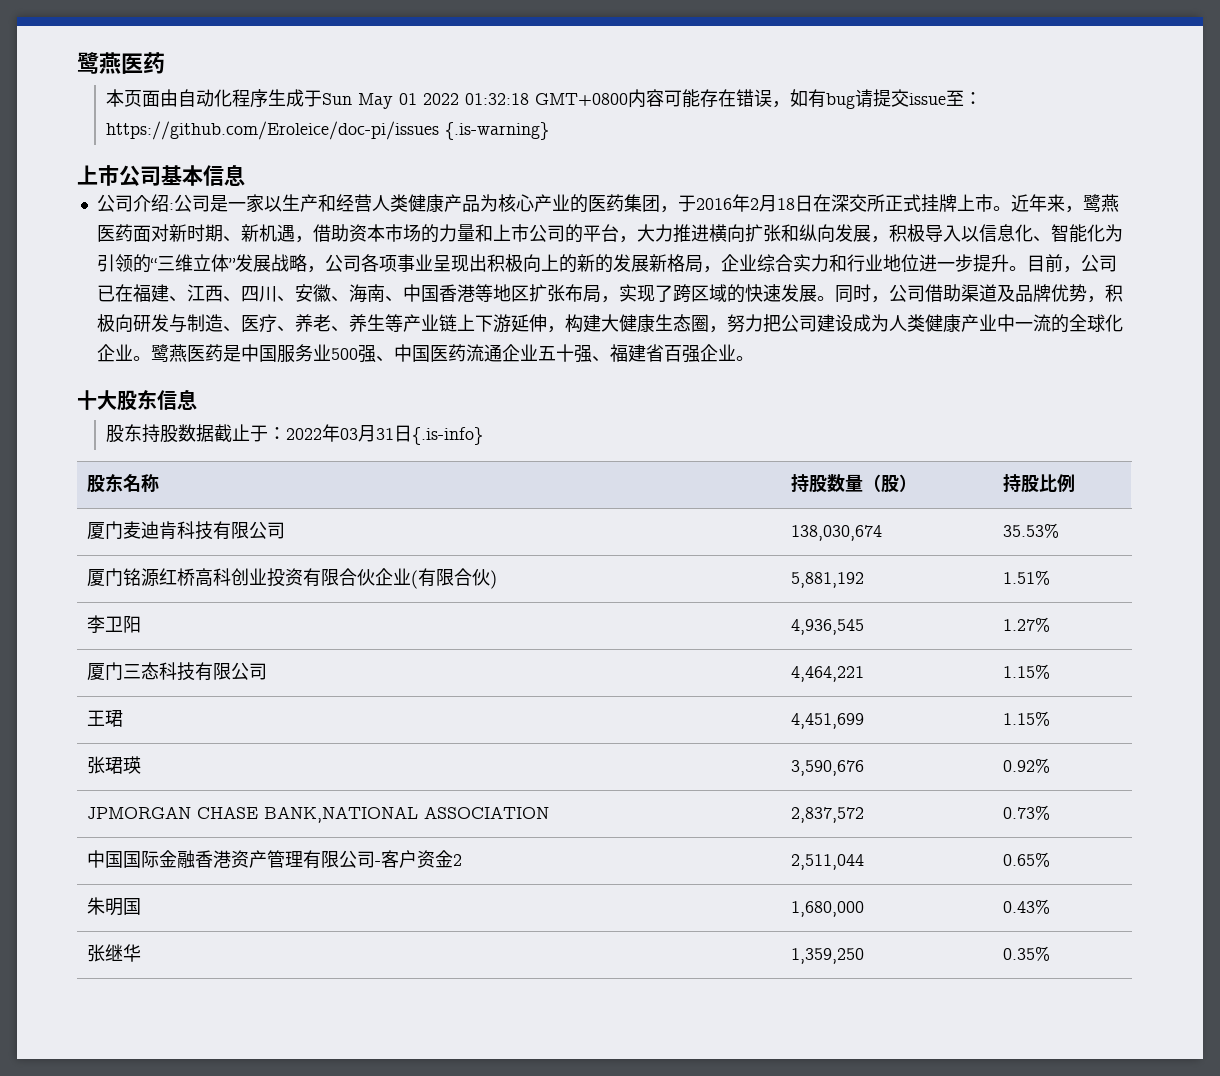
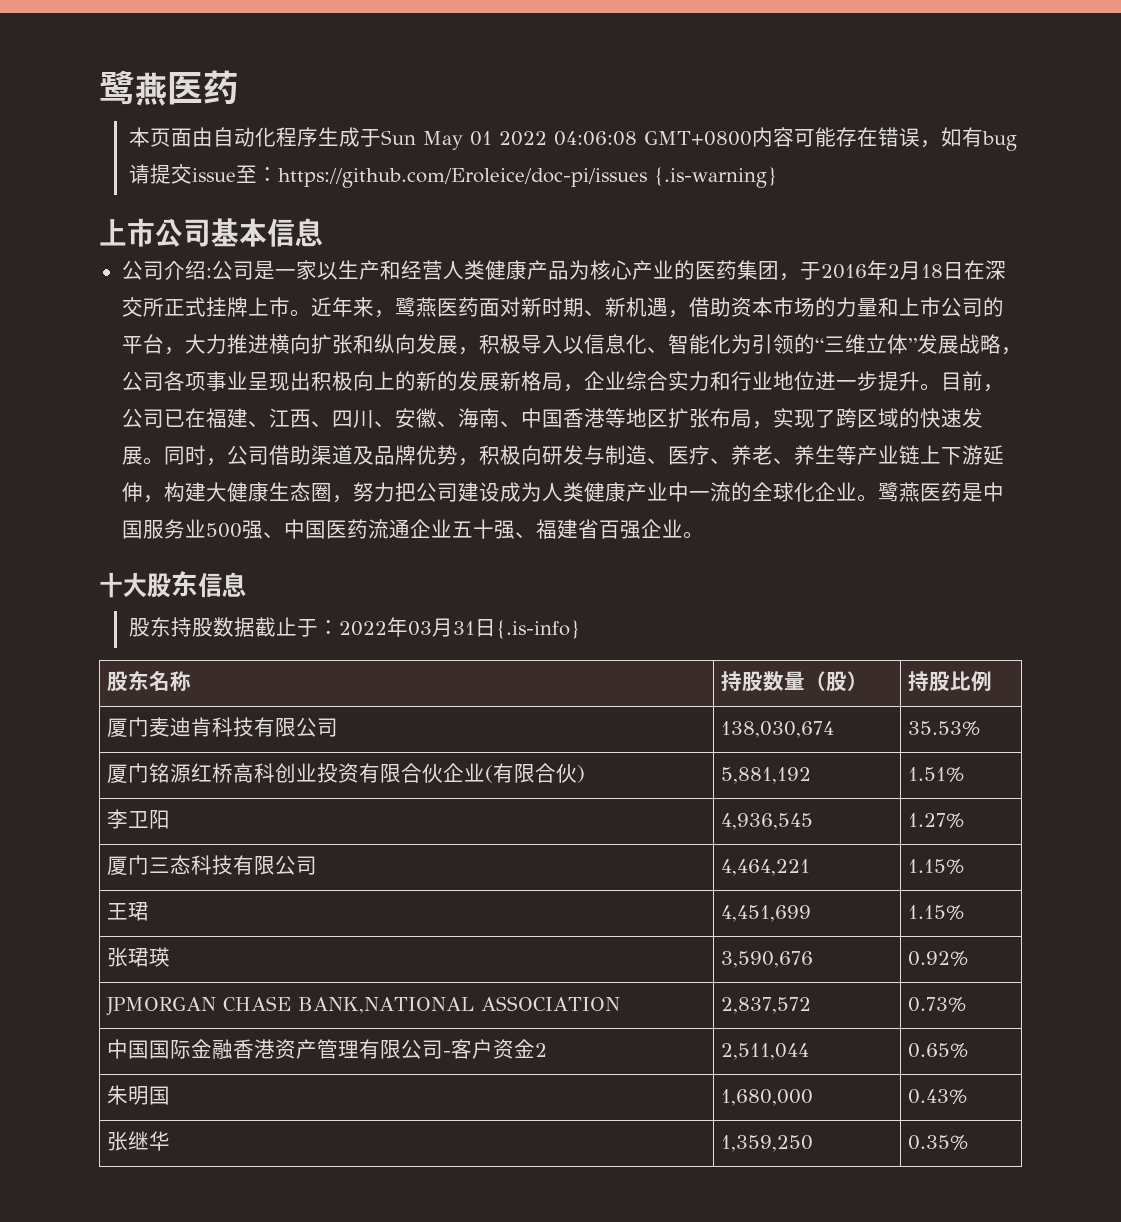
[465,93,530,105] 01:32:18 -> [553,131,637,146] 04:06:08

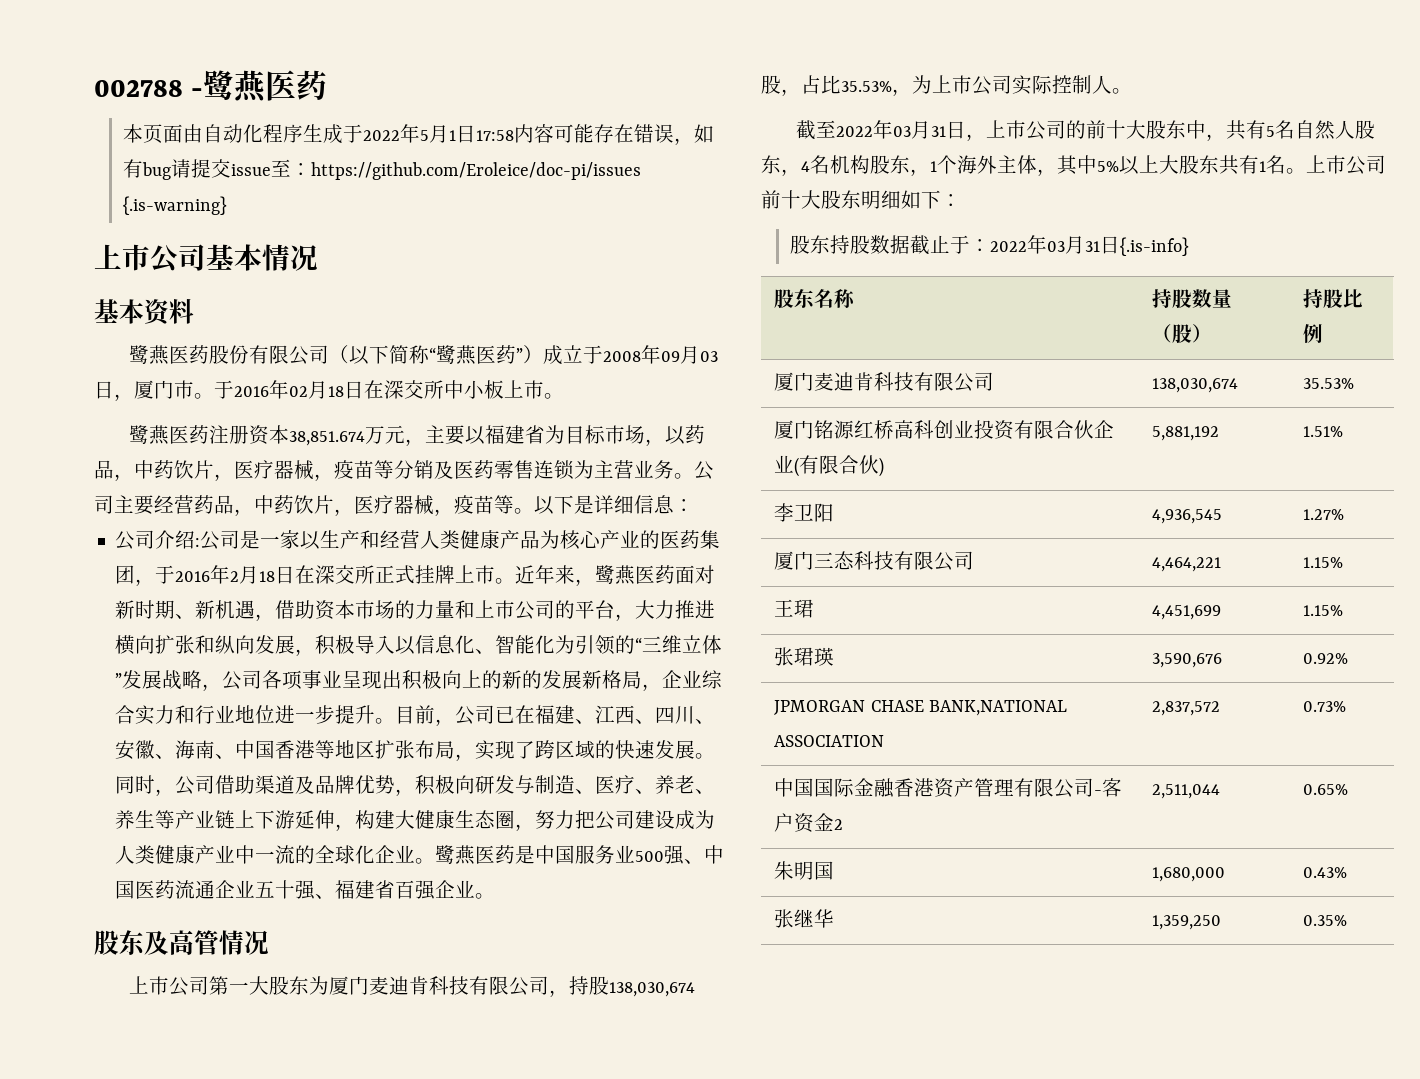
(99, 87) none -> [94,80,204,97] 002788 -
[380,130,752,150] Sun May 01 2022 04:06:08 GMT+0800 -> [362,124,514,143] 2022年5月1日17:58
[267,218,323,247] 信息 -> [262,244,318,271] [94,299,194,326] [129,345,719,365] [94,380,564,401] [129,425,706,446] [94,460,714,481] [94,495,694,516] 情况 // 基本资料 // 鹭燕医药股份有限公司（以下简称“鹭燕医药”）成立于2008年09月03日，厦门市。于2016年02月18日在深交所中小板上市。 // 鹭燕医药注册资本38,851.674万元，主要以福建省为目标市场，以药品，中药饮片，医疗器械，疫苗等分销及医药零售连锁为主营业务。公司主要经营药品，中药饮片，医疗器械，疫苗等。以下是详细信息：
[99,571,246,598] 十大股东信息 -> [94,930,269,955] [129,976,696,997] [761,75,1132,96] [796,120,1376,141] [761,155,1386,176] [761,190,961,209] 股东及高管情况 // 上市公司第一大股东为厦门麦迪肯科技有限公司，持股138,030,674股，占比35.53%，为上市公司实际控制人。 // 截至2022年03月31日，上市公司的前十大股东中，共有5名自然人股东，4名机构股东，1个海外主体，其中5%以上大股东共有1名。上市公司前十大股东明细如下：

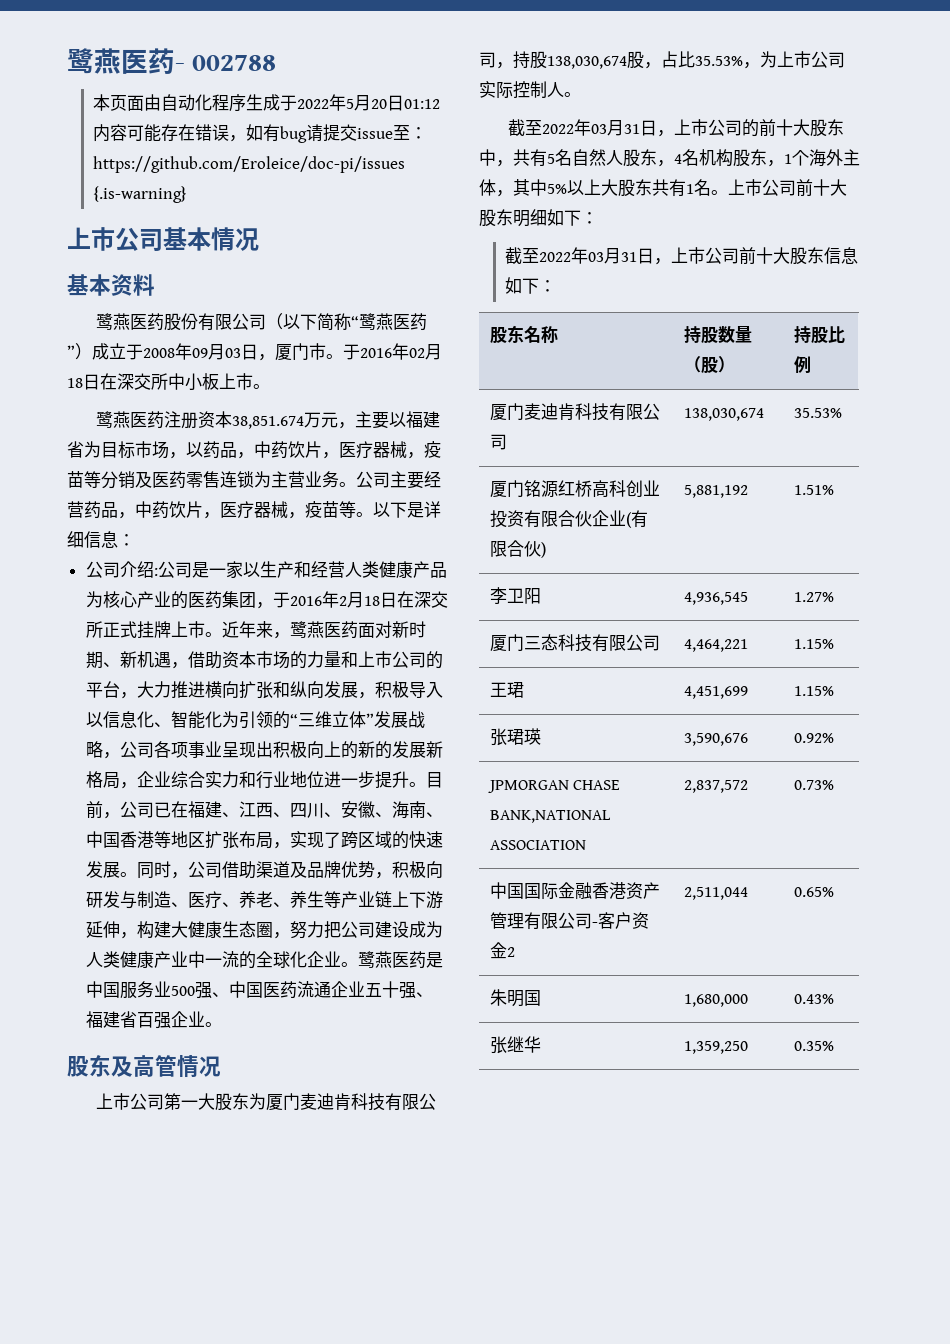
[94,70,328,103] 002788 -鹭燕医药 -> [67,48,277,74] 鹭燕医药- 002788
[448,125,514,143] 1日17:58 -> [370,95,440,111] 20日01:12
[789,235,1189,256] 股东持股数据截止于：2022年03月31日{.is-info} -> [504,247,858,265] [504,277,556,294] 截至2022年03月31日，上市公司前十大股东信息如下：

